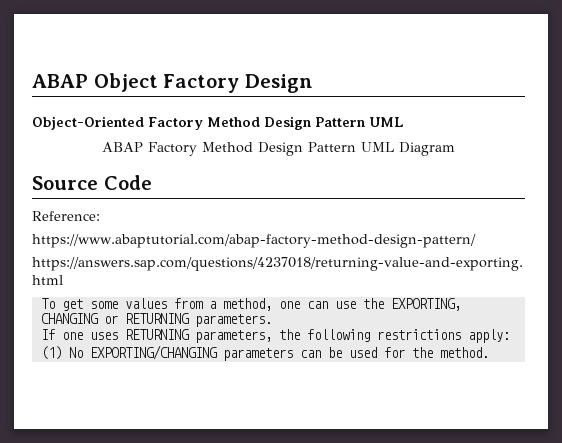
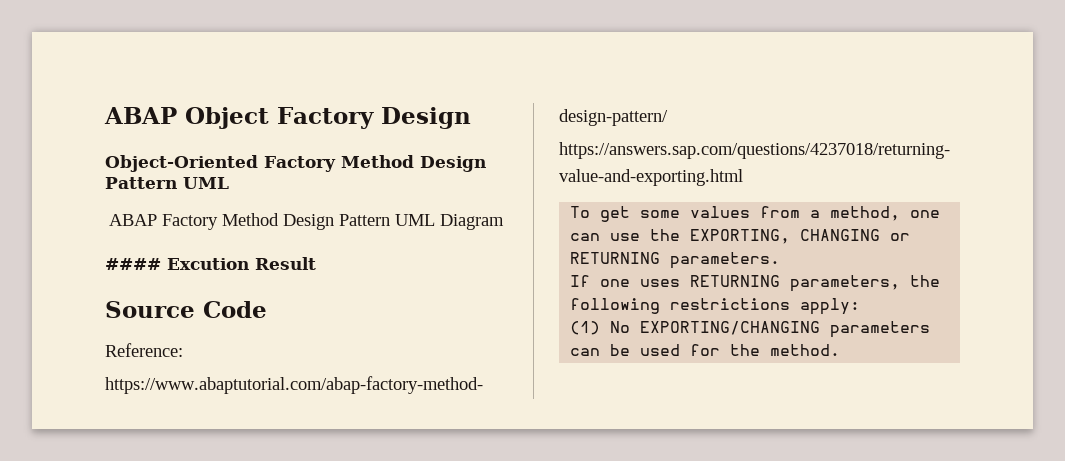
(455, 149) none -> [105,257,316,270] // #### Excution Result

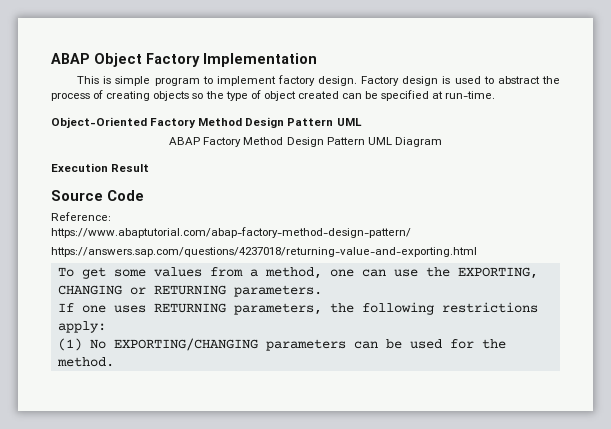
[380,107,471,129] Design -> [203,53,317,67] [77,75,561,86] [51,90,496,101] Implementation // This is simple program to implement factory design. Factory design is used to abstract the process of creating objects so the type of object created can be specified at run-time.
[105,258,249,270] #### Excution -> [51,163,108,172] Execution

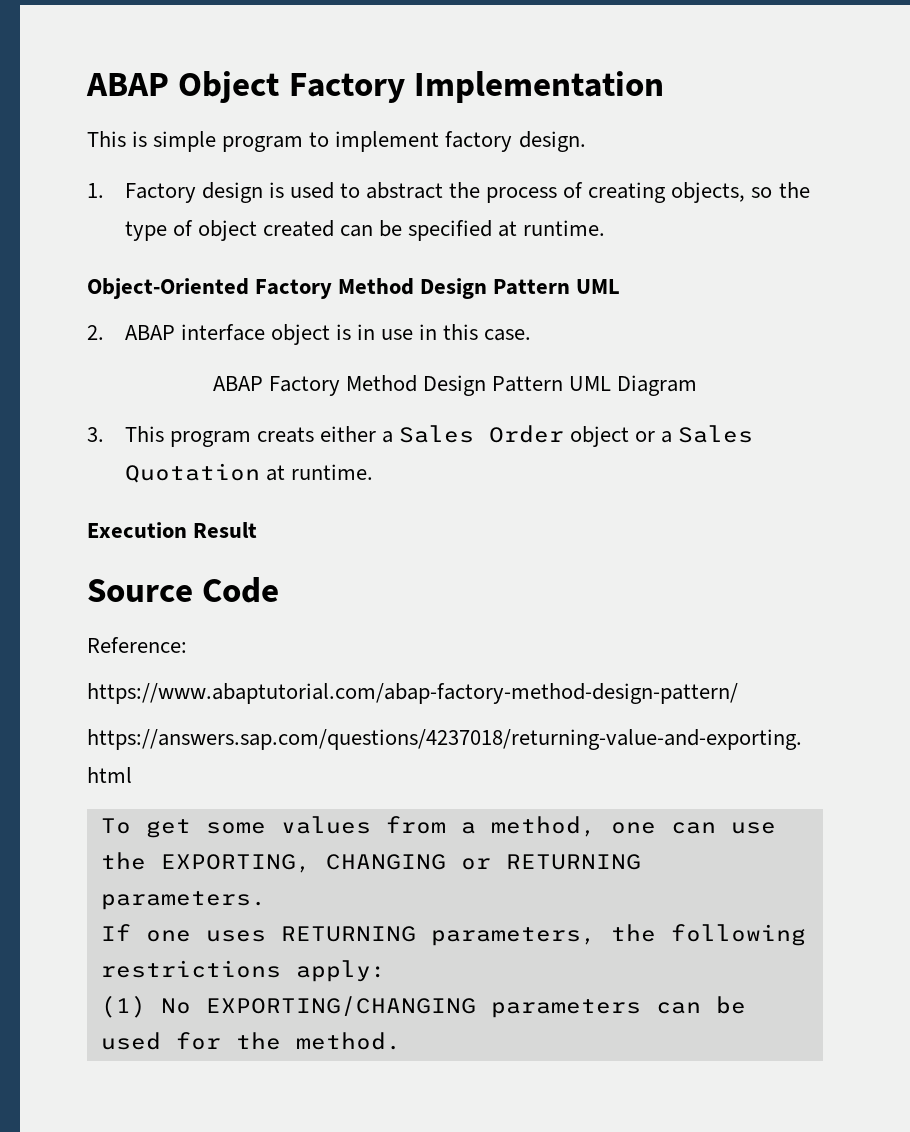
(358, 81) none -> [87,183,104,198] // 1.
[153,91,190,101] objects -> [671,182,746,203] objects,
[445,91,496,99] run-time. -> [523,220,606,236] runtime.
(362, 122) none -> [87,324,532,345] // 2. ABAP interface object is in use in this case.
(442, 142) none -> [87,425,754,447] [124,463,373,483] // 3. This program creats either a Sales Order object or a Sales Quotation at runtime.

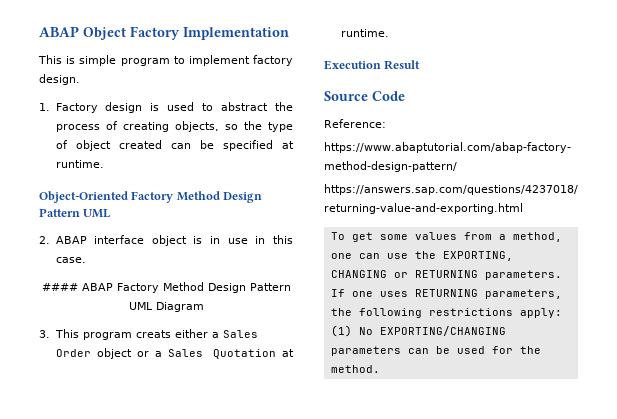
(532, 335) none -> [41,283,78,291] ####

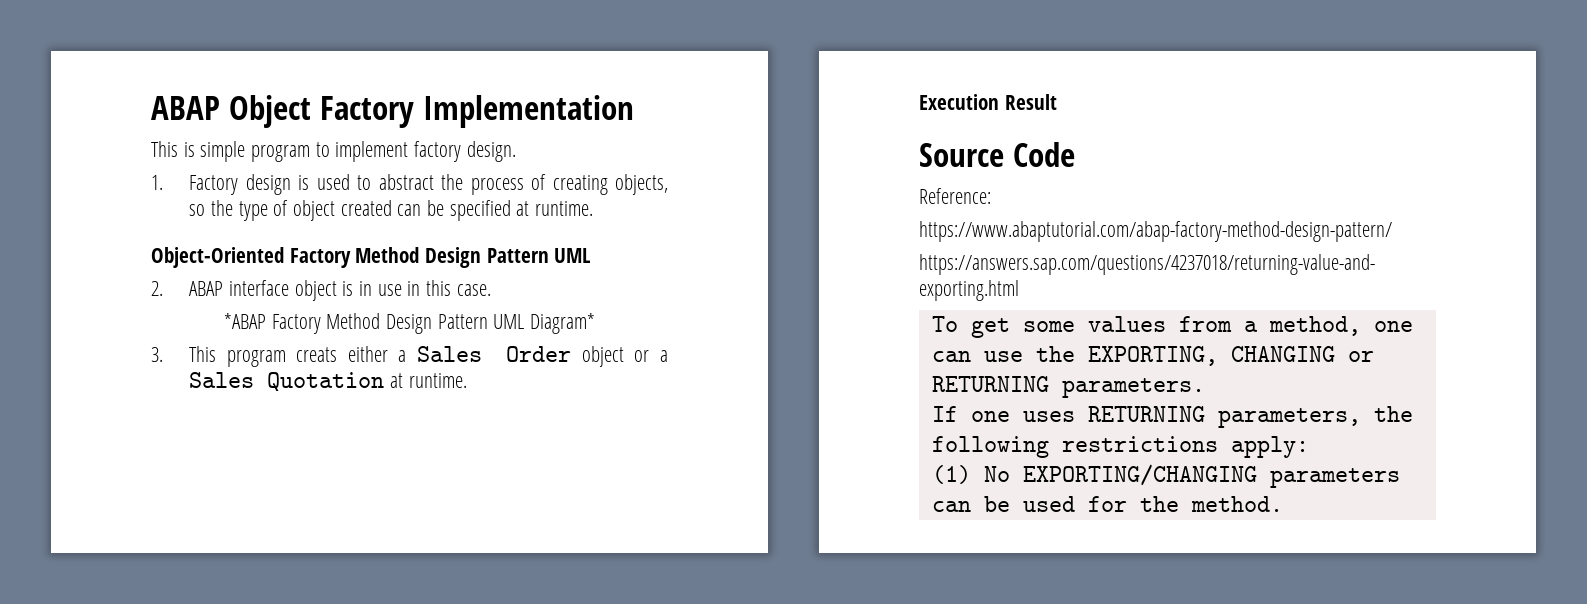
[41,282,291,293] [128,302,204,312] #### ABAP Factory Method Design Pattern UML Diagram -> [223,313,596,334] *ABAP Factory Method Design Pattern UML Diagram*

